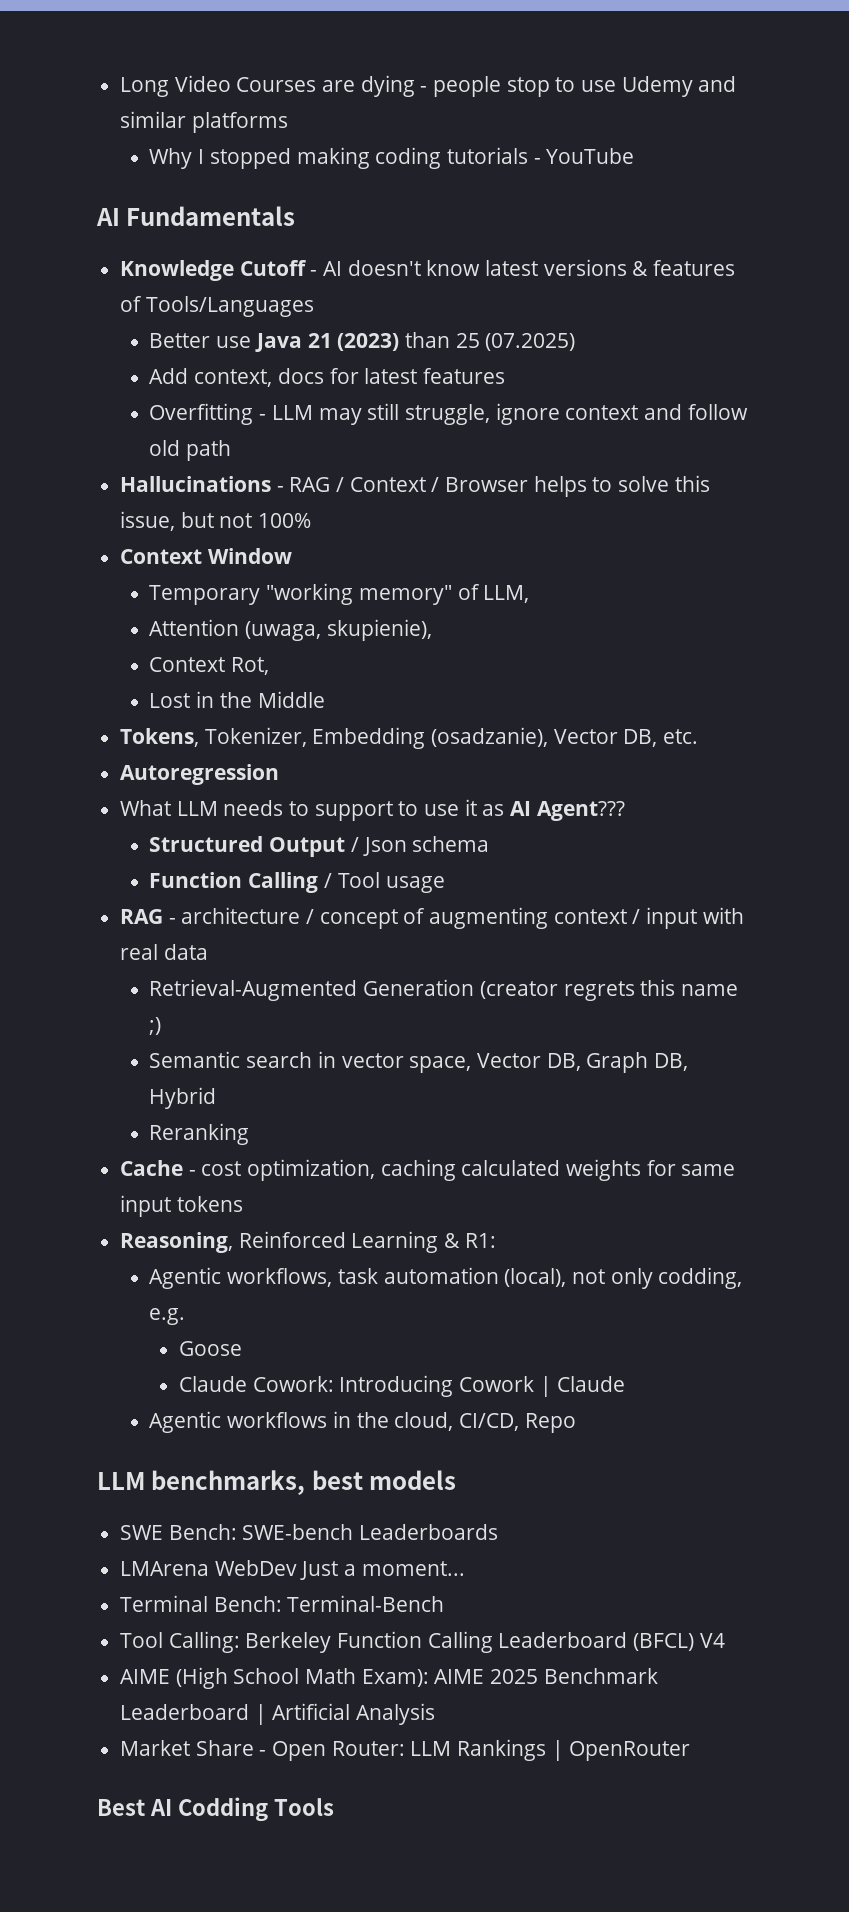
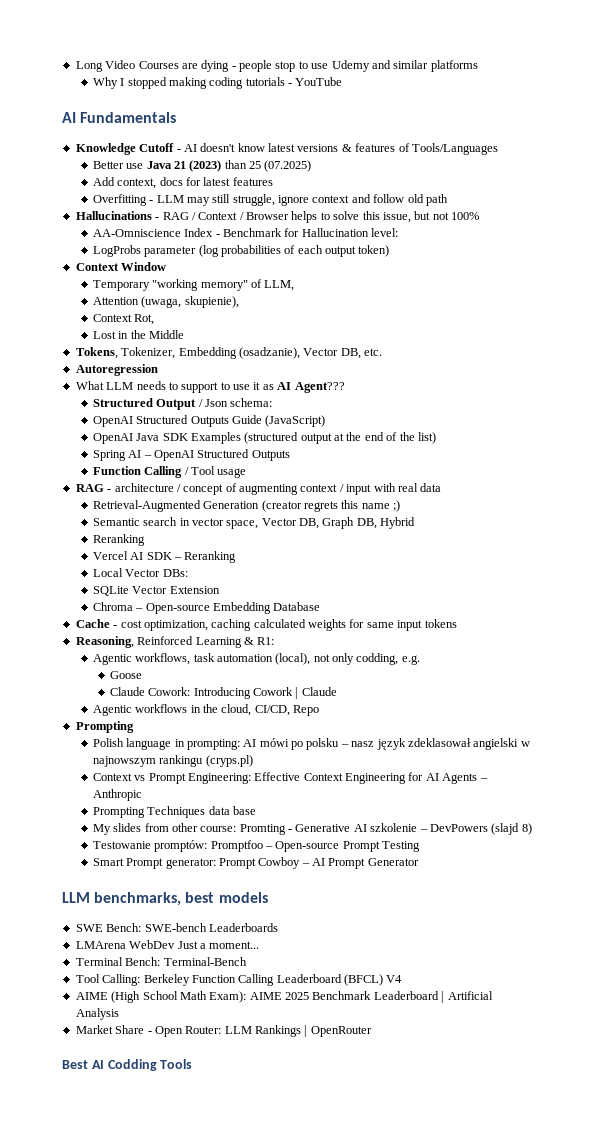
(312, 520) none -> [92,228,399,237] [92,245,390,257] // AA-Omniscience Index - Benchmark for Hallucination level: // LogProbs parameter (log probabilities of each output token)
[412,836,490,852] schema -> [230,398,273,407] [92,415,326,427] [92,432,436,444] [92,449,290,461] schema: // OpenAI Structured Outputs Guide (JavaScript) // OpenAI Java SDK Examples (structured output at the end of the list) // Spring AI – OpenAI Structured Outputs
(250, 1134) none -> [92,551,237,563] [92,568,188,577] [92,586,220,596] [92,602,321,614] // Vercel AI SDK – Reranking // Local Vector DBs: // SQLite Vector Extension // Chroma – Open-source Embedding Database
(576, 1423) none -> [75,721,134,733] [92,738,530,750] [92,755,253,767] [92,772,488,784] [92,789,142,801] [92,806,256,818] [92,823,532,835] [92,840,421,852] [92,857,419,869] // Prompting // Polish language in prompting: AI mówi po polsku – nasz język zdeklasował angielski w najnowszym rankingu (cryps.pl) // Context vs Prompt Engineering: Effective Context Engineering for AI Agents – Anthropic // Prompting Techniques data base // My slides from other course: Promting - Generative AI szkolenie – DevPowers (slajd 8) // Testowanie promptów: Promptfoo – Open-source Prompt Testing // Smart Prompt generator: Prompt Cowboy – AI Prompt Generator

